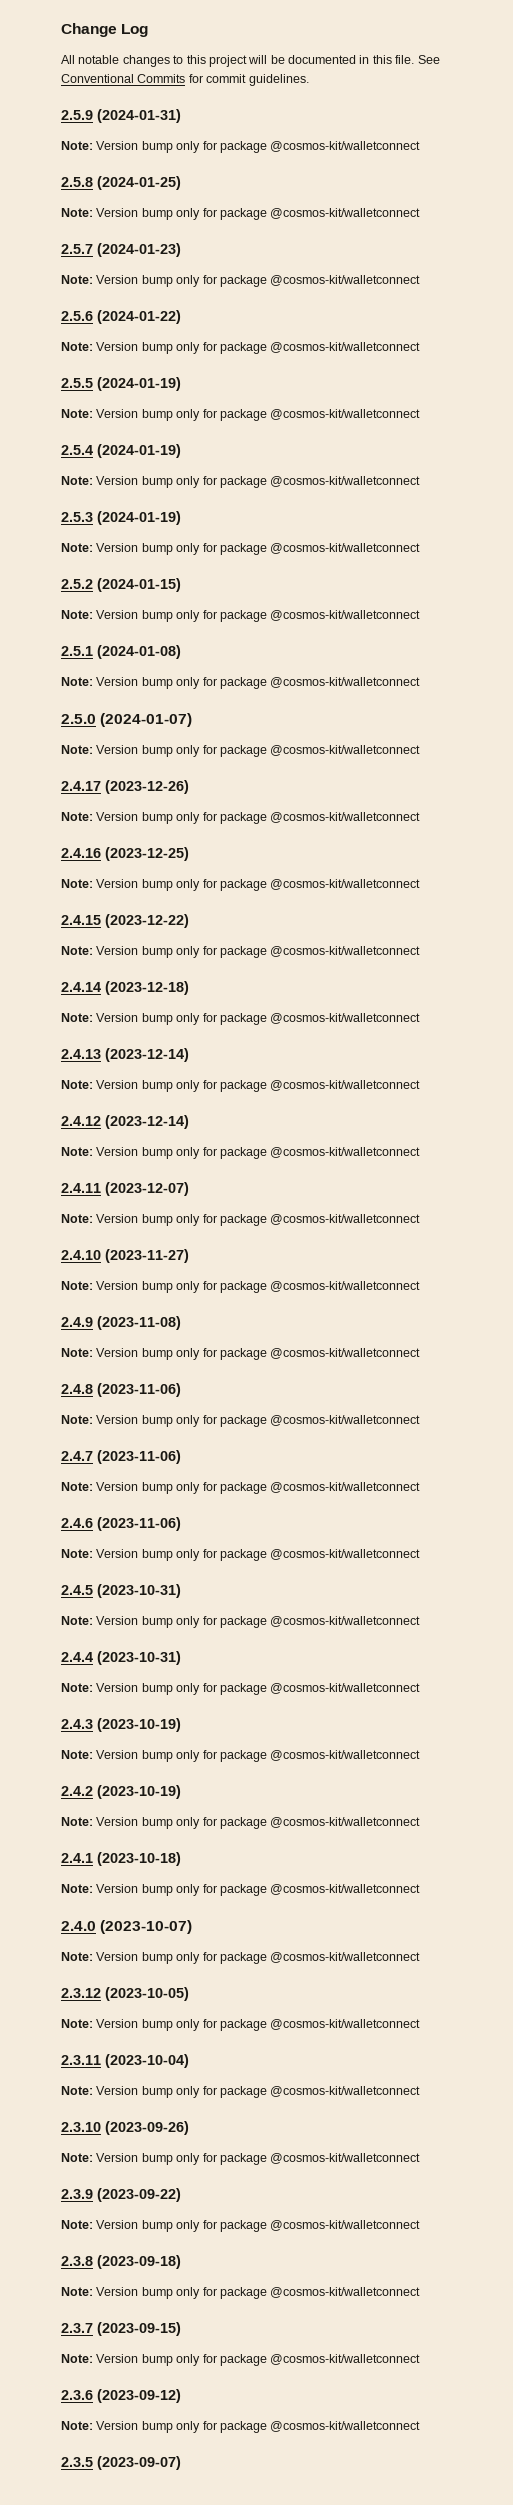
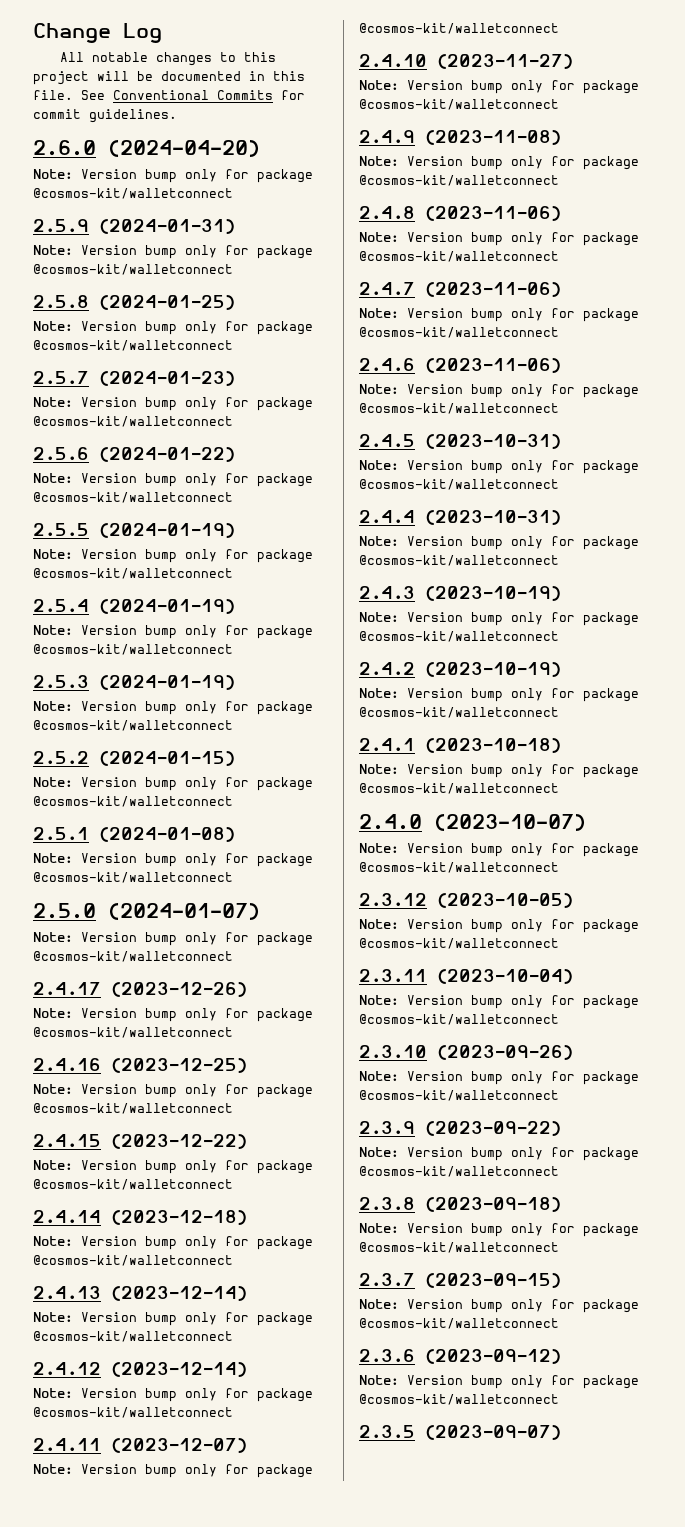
(309, 80) none -> [33,140,260,157] [33,169,313,183] [33,188,233,199] // 2.6.0 (2024-04-20) // Note: Version bump only for package @cosmos-kit/walletconnect

